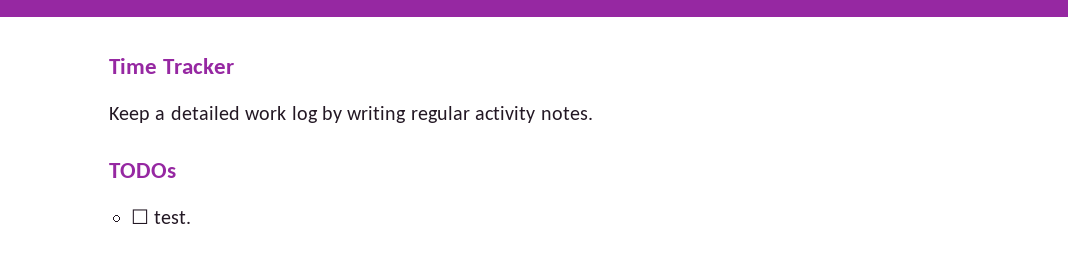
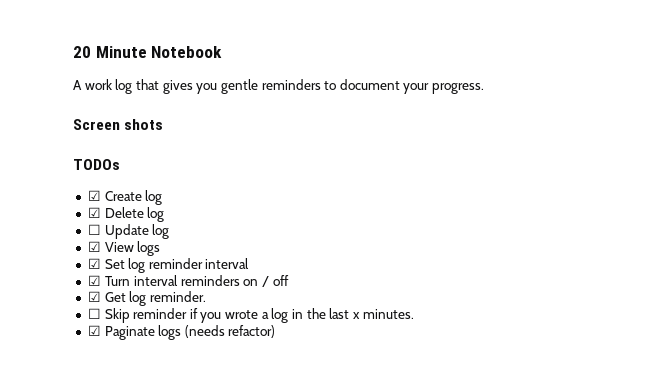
[109,58,235,74] [109,106,593,123] [109,163,176,178] [131,209,192,224] Time Tracker // Keep a detailed work log by writing regular activity notes. // TODOs // ☐ test. -> [73,46,223,58] [73,79,485,94] [73,119,164,130] [73,159,120,170] [87,190,163,205] [87,207,165,222] [87,224,170,239] [87,241,161,256] [87,258,250,273] [87,275,289,287] [87,291,206,306] [87,308,414,323] [87,325,276,340] 20 Minute Notebook // A work log that gives you gentle reminders to document your progress. // Screen shots // TODOs // ☑ Create log // ☑ Delete log // ☐ Update log // ☑ View logs // ☑ Set log reminder interval // ☑ Turn interval reminders on / off // ☑ Get log reminder. // ☐ Skip reminder if you wrote a log in the last x minutes. // ☑ Paginate logs (needs refactor)

